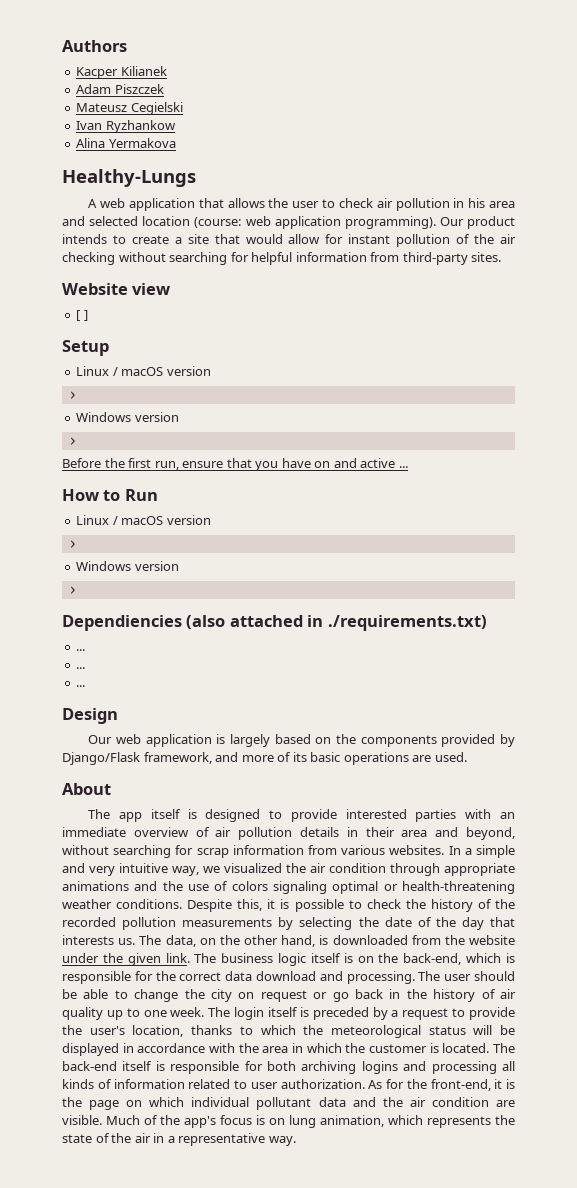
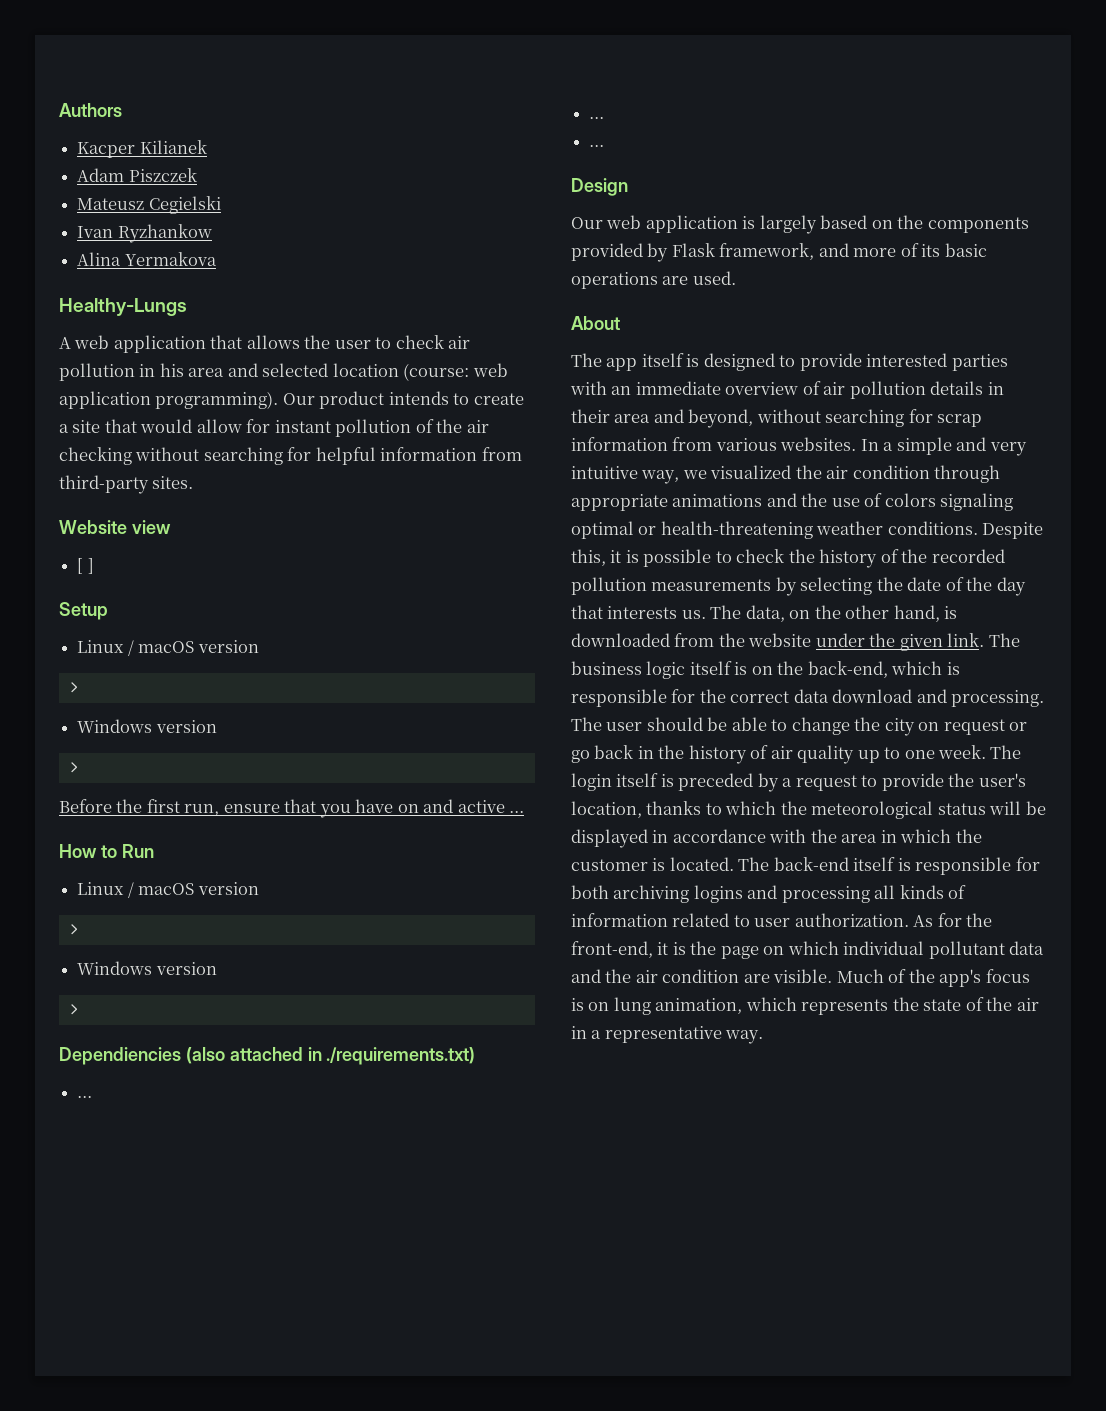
[62,752,140,765] Django/Flask -> [671,243,715,257] Flask

